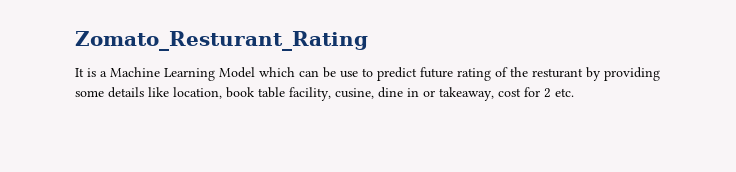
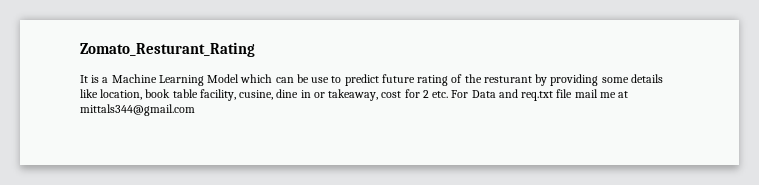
(574, 92) none -> [451,89,629,101] [80,104,195,116] For Data and req.txt file mail me at mittals344@gmail.com

